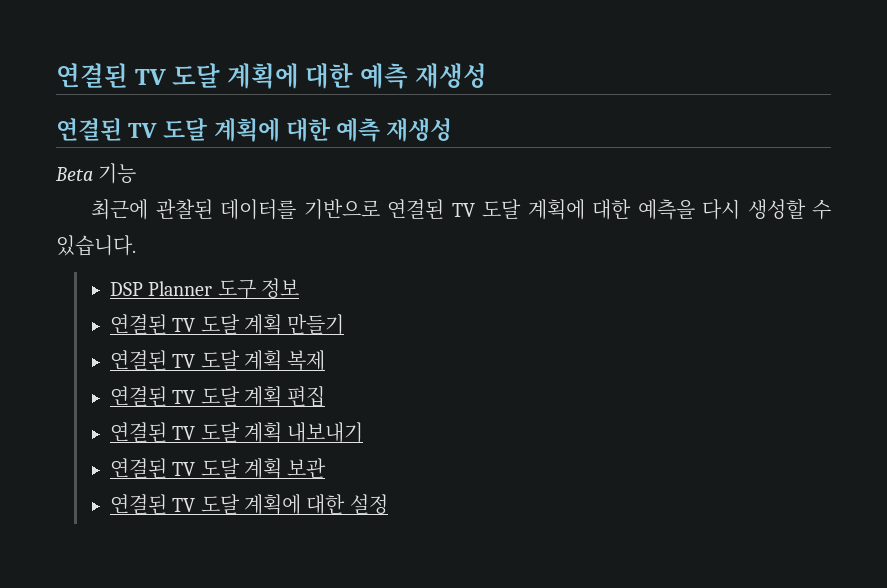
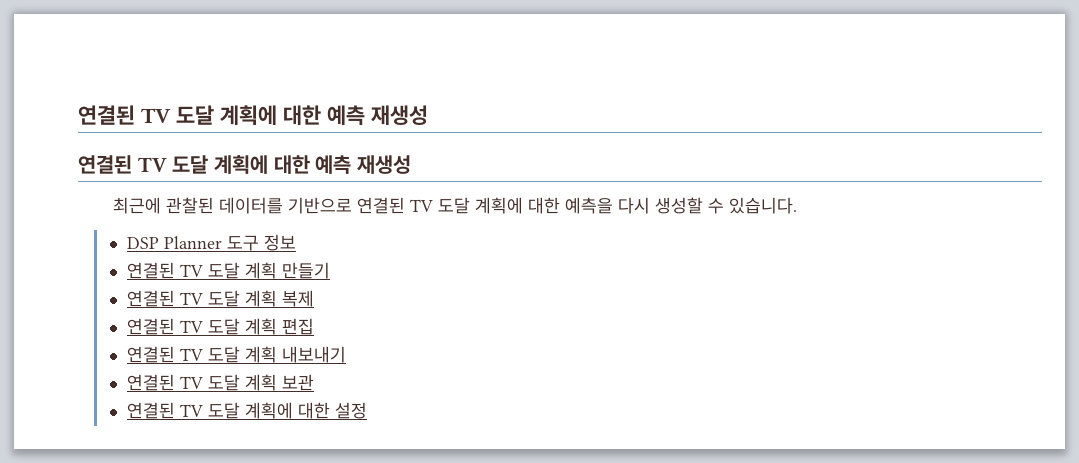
[55,163,137,184] // Beta 기능 -> (412, 164) none

